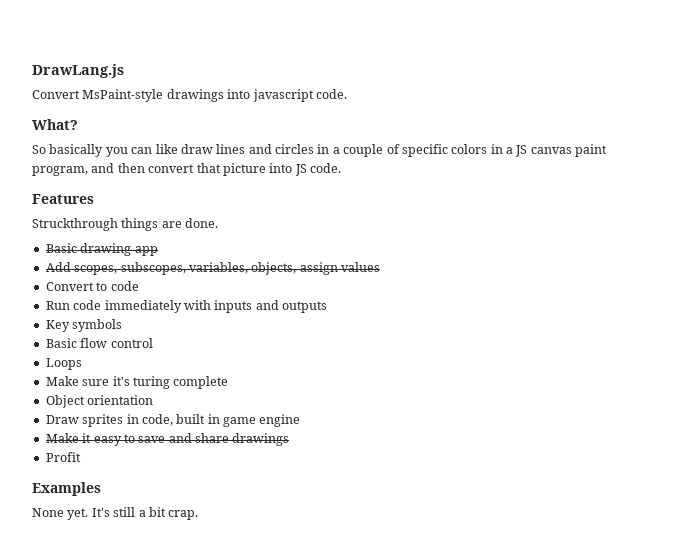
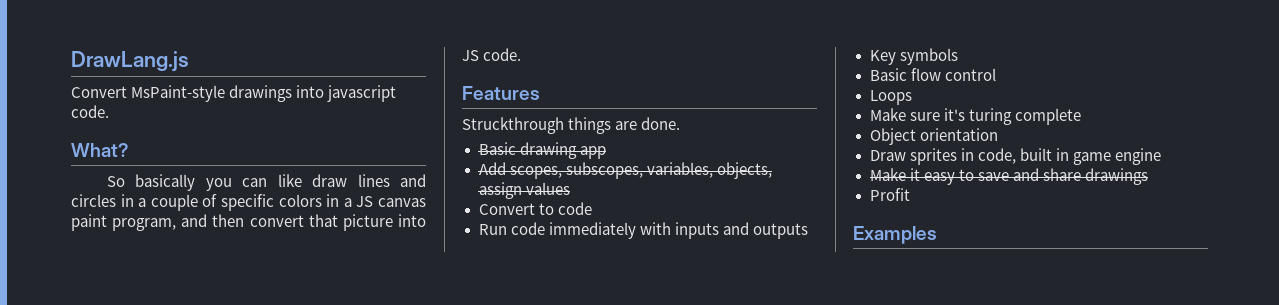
[32,507,199,520] // None yet. It's still a bit crap. -> (937, 235) none

